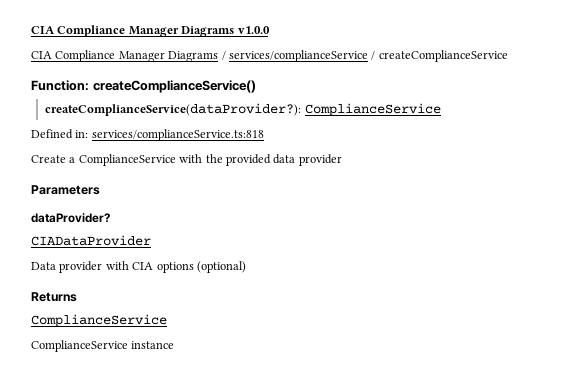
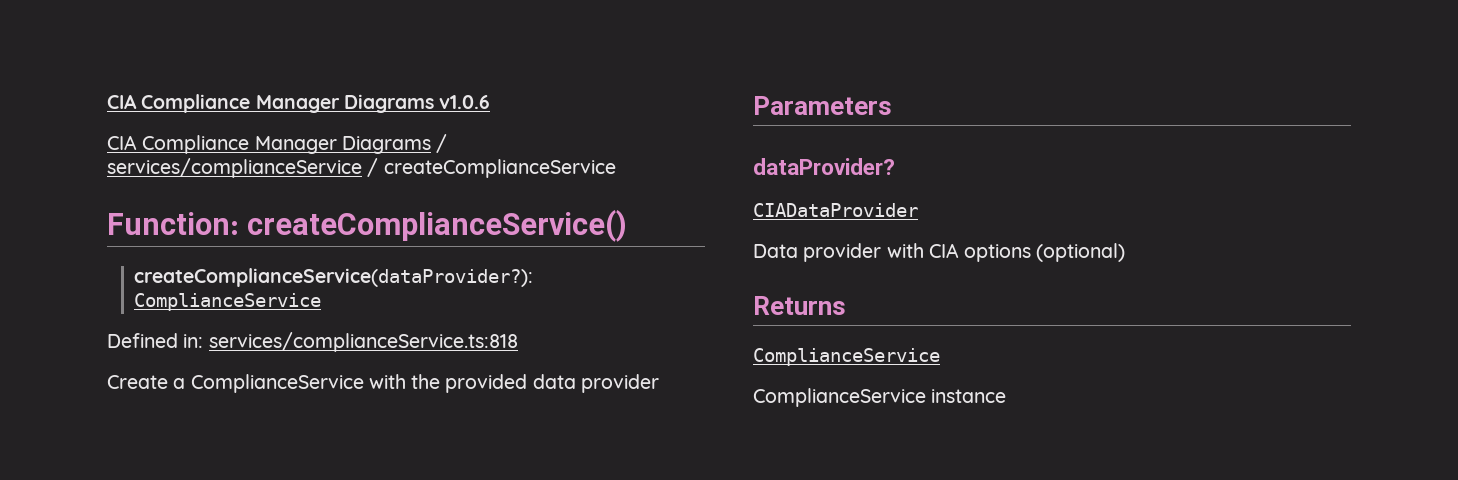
[31,25,270,37] CIA Compliance Manager Diagrams v1.0.0 -> [107,94,491,113] CIA Compliance Manager Diagrams v1.0.6

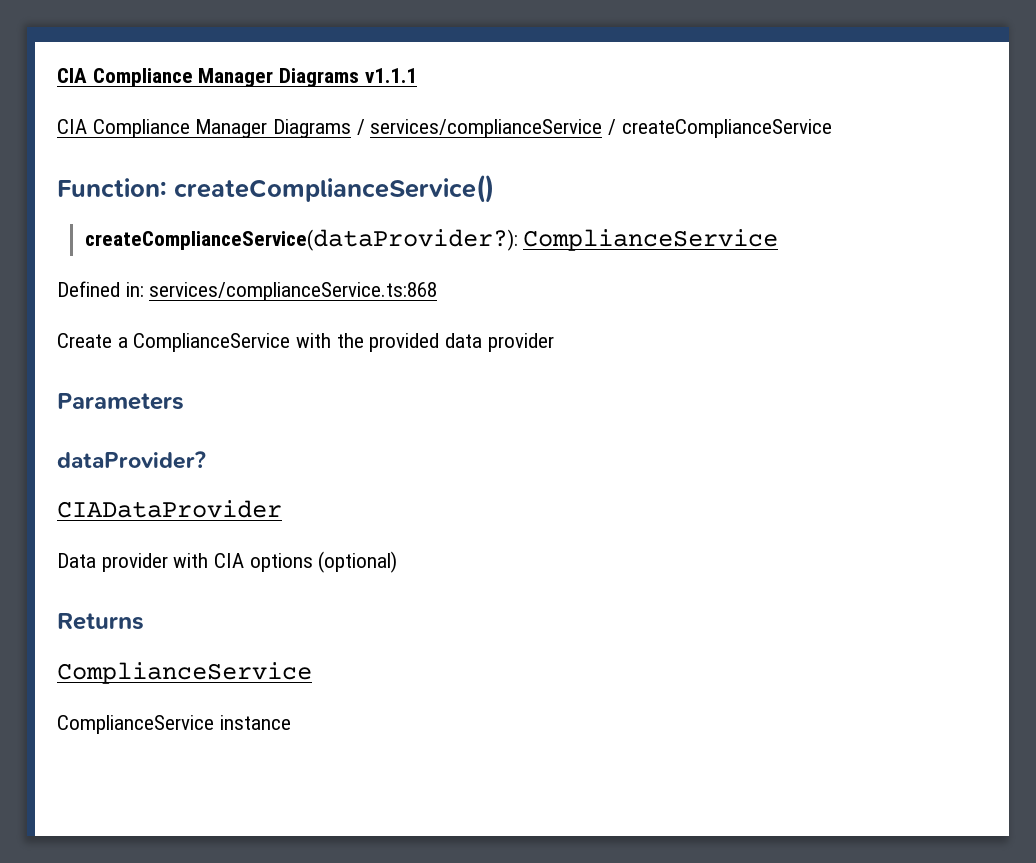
[107,94,491,113] CIA Compliance Manager Diagrams v1.0.6 -> [57,68,417,87] CIA Compliance Manager Diagrams v1.1.1
[208,332,518,352] services/complianceService.ts:818 -> [149,282,438,301] services/complianceService.ts:868

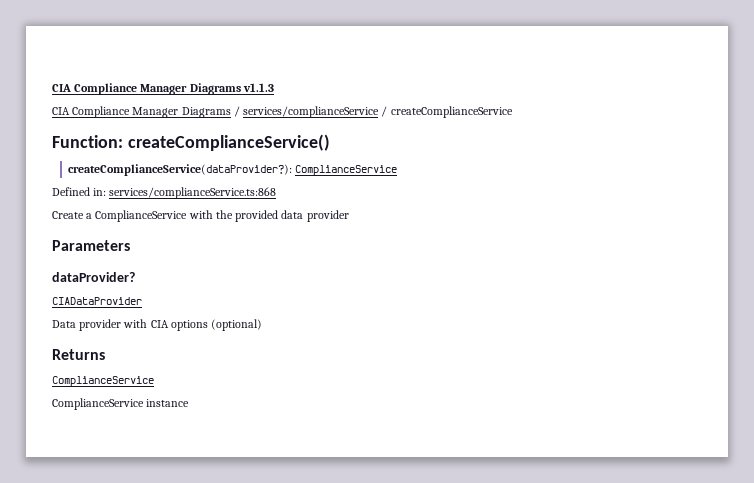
[57,68,417,87] CIA Compliance Manager Diagrams v1.1.1 -> [52,83,274,95] CIA Compliance Manager Diagrams v1.1.3

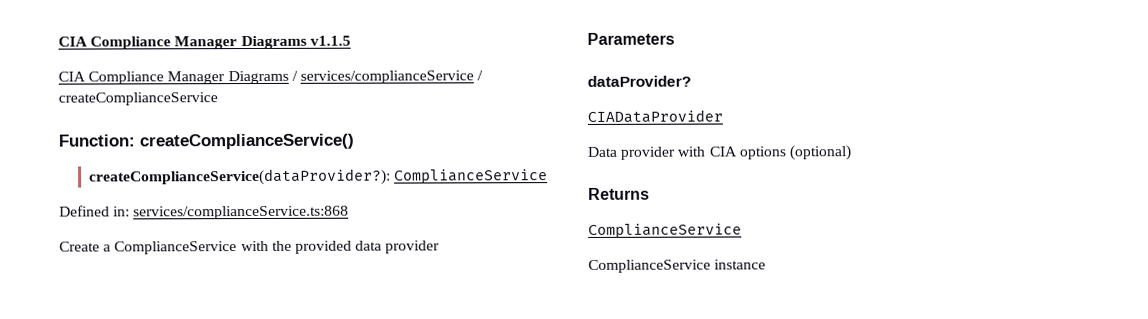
[52,83,274,95] CIA Compliance Manager Diagrams v1.1.3 -> [58,35,351,50] CIA Compliance Manager Diagrams v1.1.5

